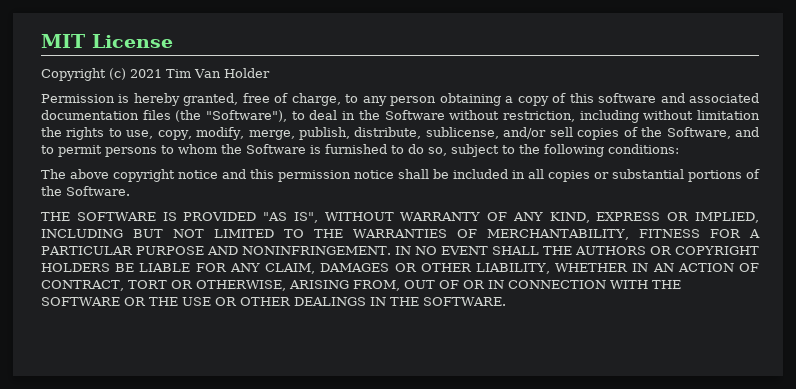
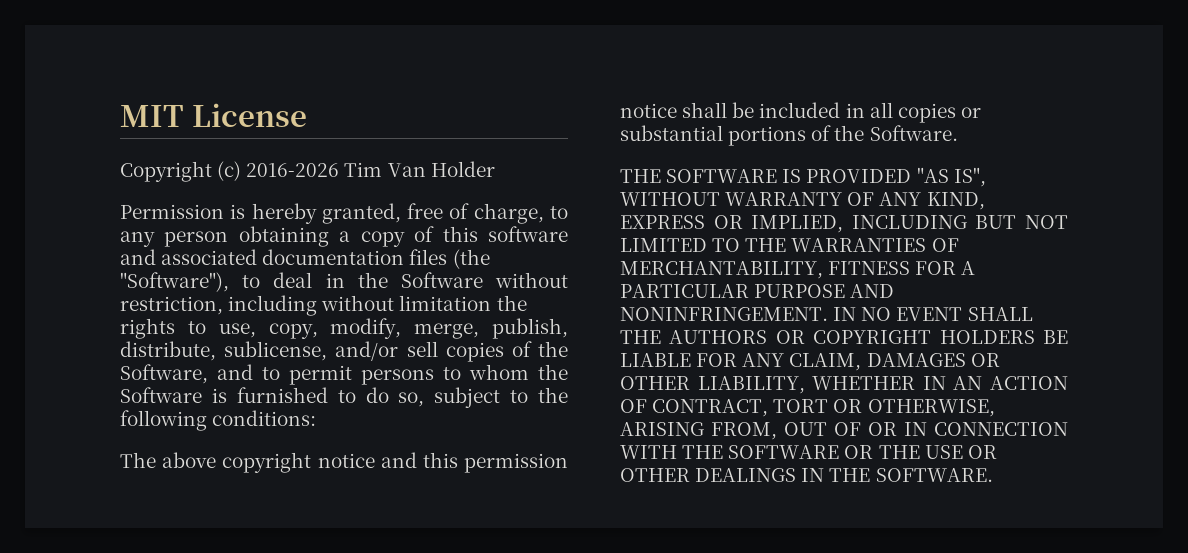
[130,69,162,78] 2021 -> [246,163,340,177] 2016-2026

